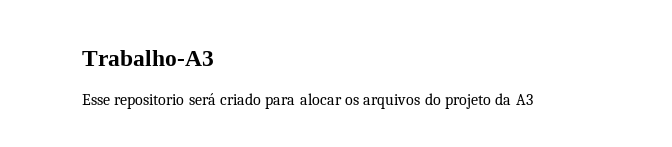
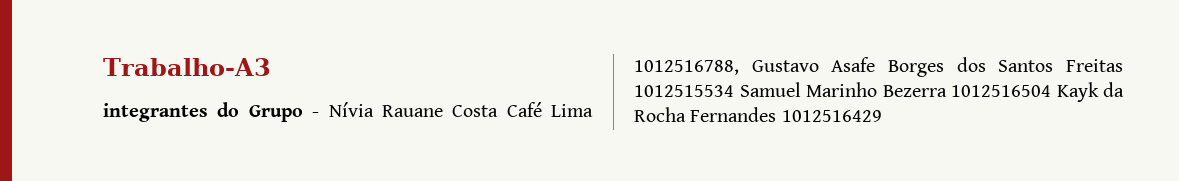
[82,93,533,109] Esse repositorio será criado para alocar os arquivos do projeto da A3 -> [103,102,593,122] [634,57,1123,77] [634,82,1124,102] [634,107,882,122] integrantes do Grupo - Nívia Rauane Costa Café Lima 1012516788, Gustavo Asafe Borges dos Santos Freitas 1012515534 Samuel Marinho Bezerra 1012516504 Kayk da Rocha Fernandes 1012516429

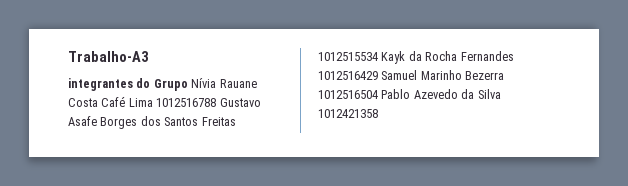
[312,112,320,117] - -> (188, 85) none
[634,60,739,75] 1012516788, -> [156,98,217,107] 1012516788
[739,82,1051,97] Samuel Marinho Bezerra 1012516504 -> (378, 56) none
(882, 116) none -> [381,70,505,80] [318,89,501,99] [318,109,378,118] Samuel Marinho Bezerra 1012516504 Pablo Azevedo da Silva 1012421358

